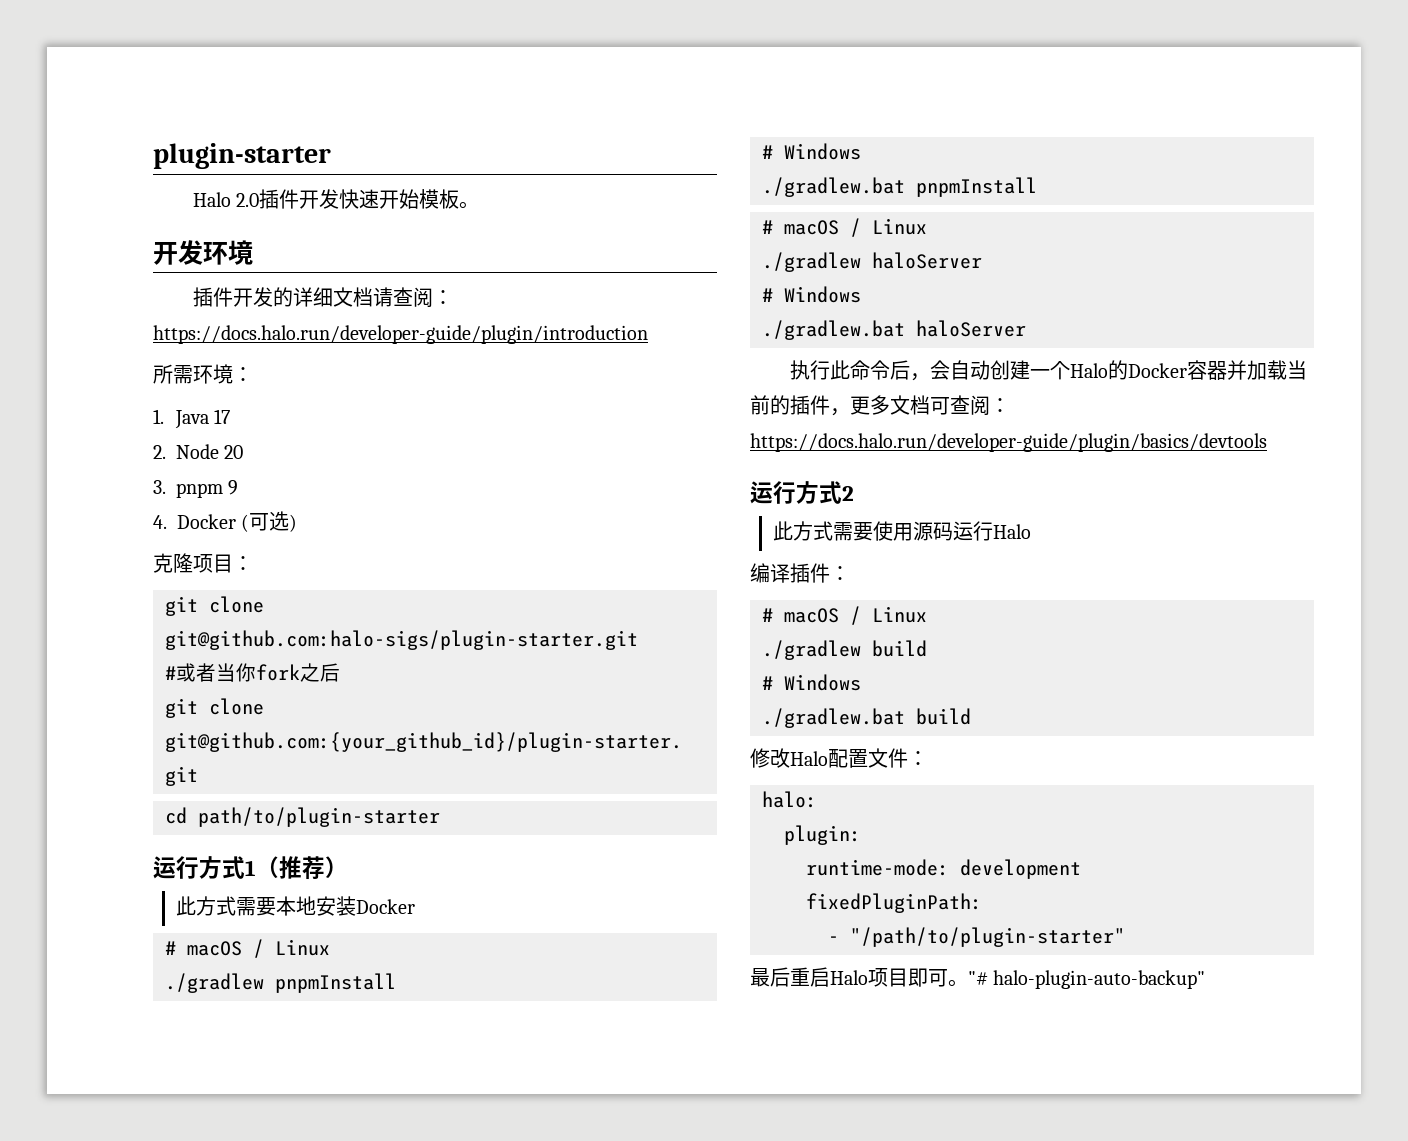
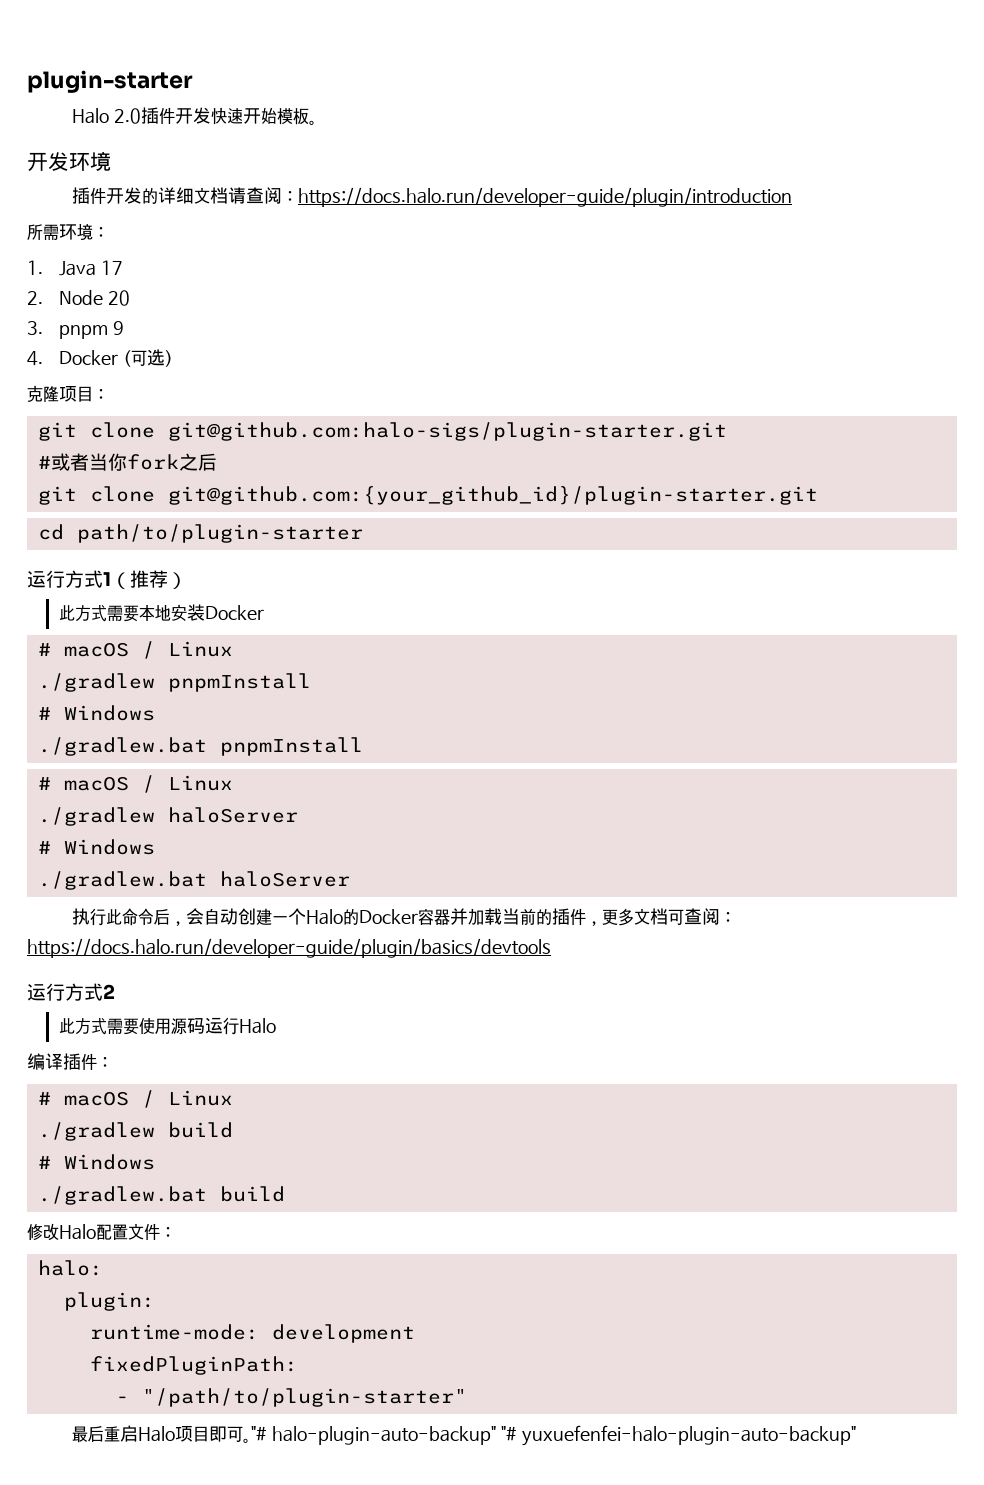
(1206, 979) none -> [500,1425,856,1446] "# yuxuefenfei-halo-plugin-auto-backup"

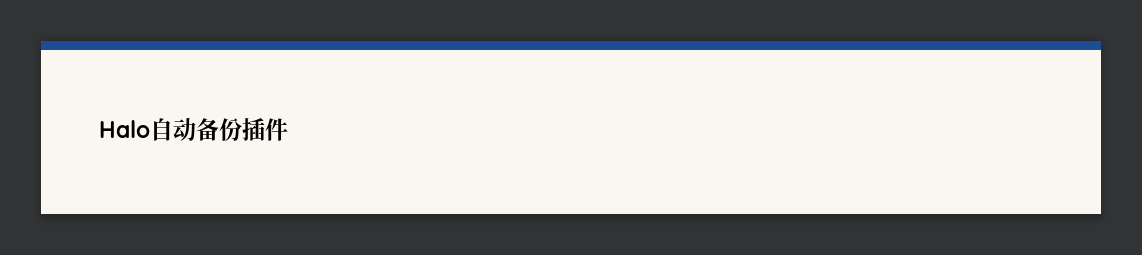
[27,70,193,93] [71,107,317,125] [27,151,111,172] [71,187,792,207] [27,224,109,241] [27,260,123,276] [27,290,130,306] [27,321,124,339] [27,349,173,367] [27,385,109,403] [37,422,727,441] [37,453,217,471] [37,486,818,505] [37,524,363,543] [27,570,187,589] [58,604,264,622] [37,641,233,659] [37,673,311,692] [37,705,155,721] [37,737,363,756] [37,775,233,793] [37,807,298,826] [37,839,155,855] [37,871,350,890] [71,908,736,926] [27,938,551,958] [27,983,115,1001] [58,1017,276,1035] [27,1053,113,1070] [37,1090,233,1108] [37,1122,233,1141] [37,1154,155,1170] [37,1186,285,1205] [27,1223,176,1241] [37,1260,103,1276] [63,1292,155,1311] [89,1324,415,1343] [89,1356,298,1375] [115,1388,467,1407] [71,1425,856,1446] plugin-starter // Halo 2.0插件开发快速开始模板。 // 开发环境 // 插件开发的详细文档请查阅：https://docs.halo.run/developer-guide/plugin/introduction // 所需环境： // 1. Java 17 // 2. Node 20 // 3. pnpm 9 // 4. Docker (可选) // 克隆项目： // git clone git@github.com:halo-sigs/plugin-starter.git // #或者当你fork之后 // git clone git@github.com:{your_github_id}/plugin-starter.git // cd path/to/plugin-starter // 运行方式1（推荐） // 此方式需要本地安装Docker // # macOS / Linux // ./gradlew pnpmInstall // # Windows // ./gradlew.bat pnpmInstall // # macOS / Linux // ./gradlew haloServer // # Windows // ./gradlew.bat haloServer // 执行此命令后，会自动创建一个Halo的Docker容器并加载当前的插件，更多文档可查阅：https://docs.halo.run/developer-guide/plugin/basics/devtools // 运行方式2 // 此方式需要使用源码运行Halo // 编译插件： // # macOS / Linux // ./gradlew build // # Windows // ./gradlew.bat build // 修改Halo配置文件： // halo: // plugin: // runtime-mode: development // fixedPluginPath: // - "/path/to/plugin-starter" // 最后重启Halo项目即可。"# halo-plugin-auto-backup" "# yuxuefenfei-halo-plugin-auto-backup" -> [99,118,288,141] Halo自动备份插件

